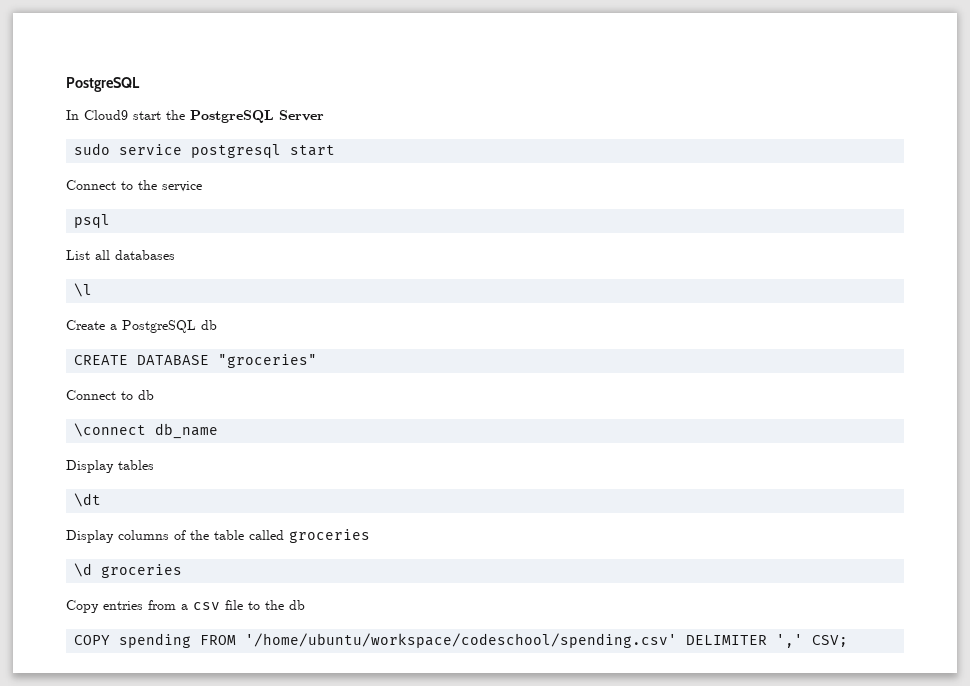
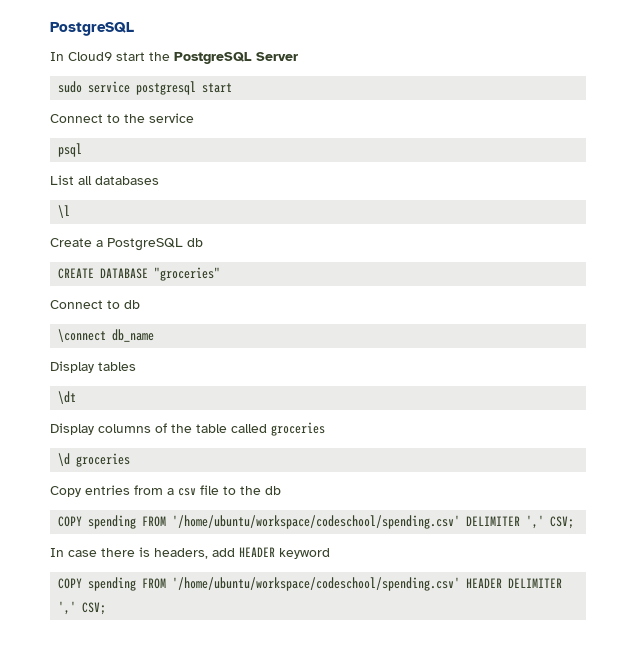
(849, 641) none -> [50,547,330,559] [58,577,563,591] [58,601,107,615] // In case there is headers, add HEADER keyword // COPY spending FROM '/home/ubuntu/workspace/codeschool/spending.csv' HEADER DELIMITER ',' CSV;

